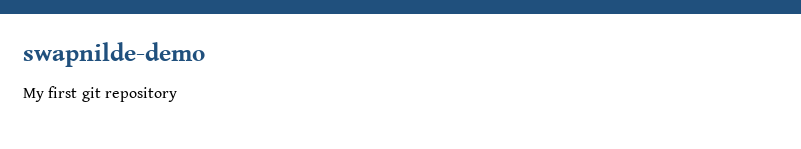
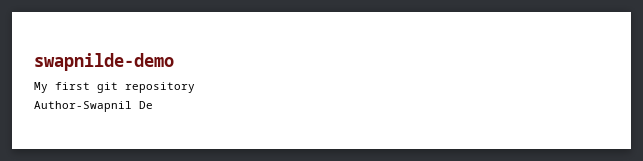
(177, 94) none -> [34,101,153,112] // Author-Swapnil De

